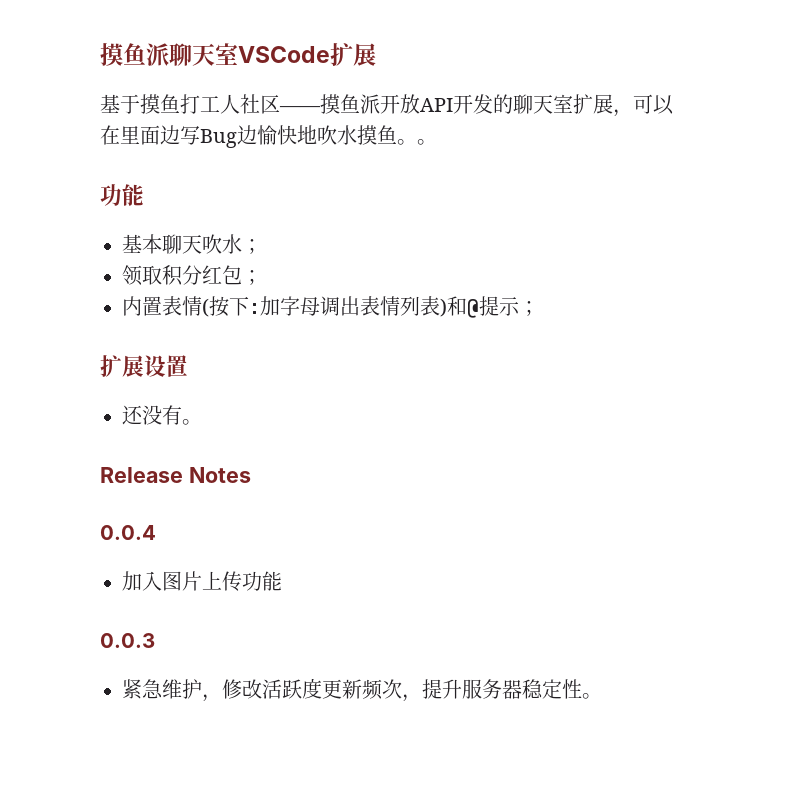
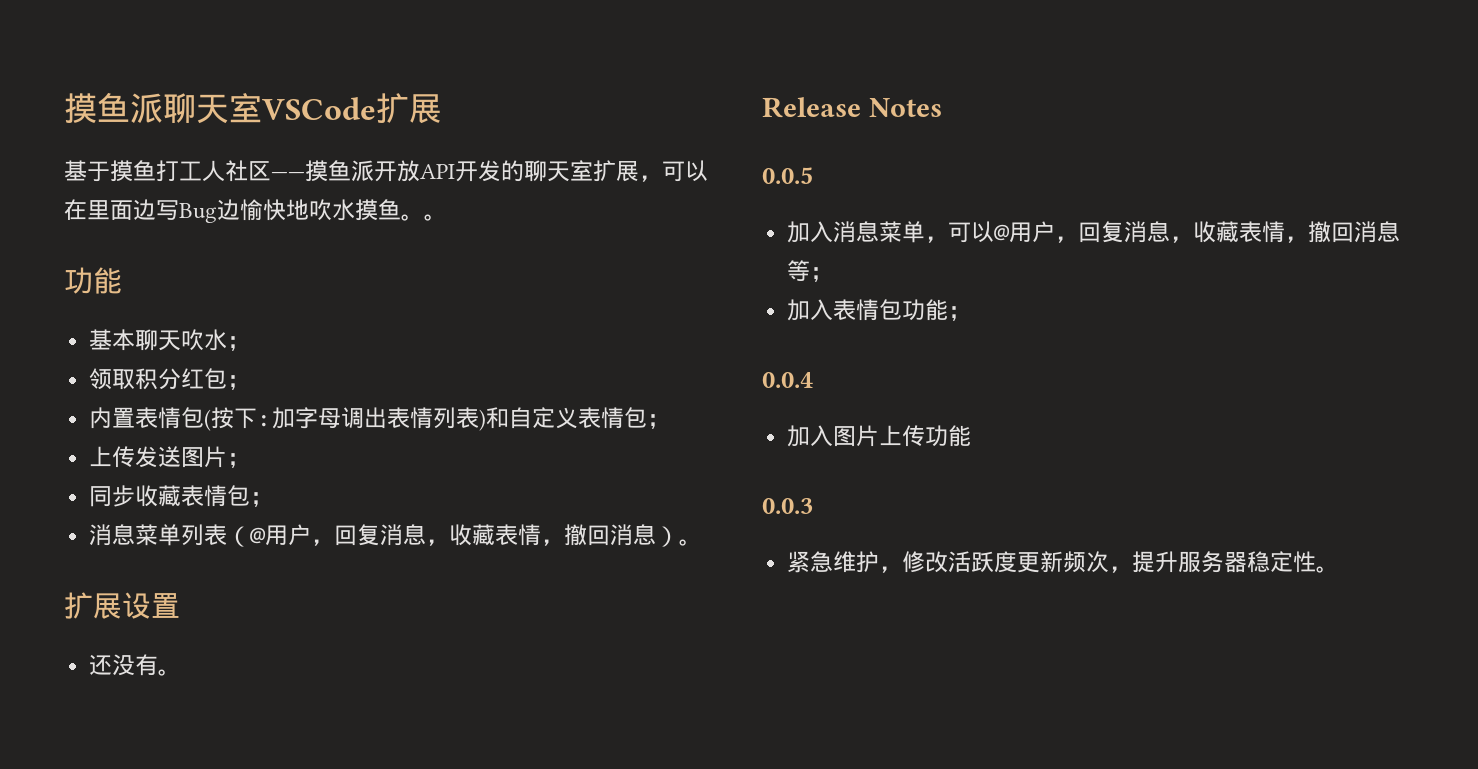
(202, 306) none -> [181,407,205,428] 包
[467,296,539,318] @提示； -> [509,407,671,429] [89,446,251,468] [89,485,274,507] [89,524,703,547] 自定义表情包； // 上传发送图片； // 同步收藏表情包； // 消息菜单列表（@用户，回复消息，收藏表情，撤回消息）。
(251, 475) none -> [762,167,813,184] [787,221,1401,243] [787,260,834,282] [787,299,972,321] // 0.0.5 // 加入消息菜单，可以@用户，回复消息，收藏表情，撤回消息等； // 加入表情包功能；

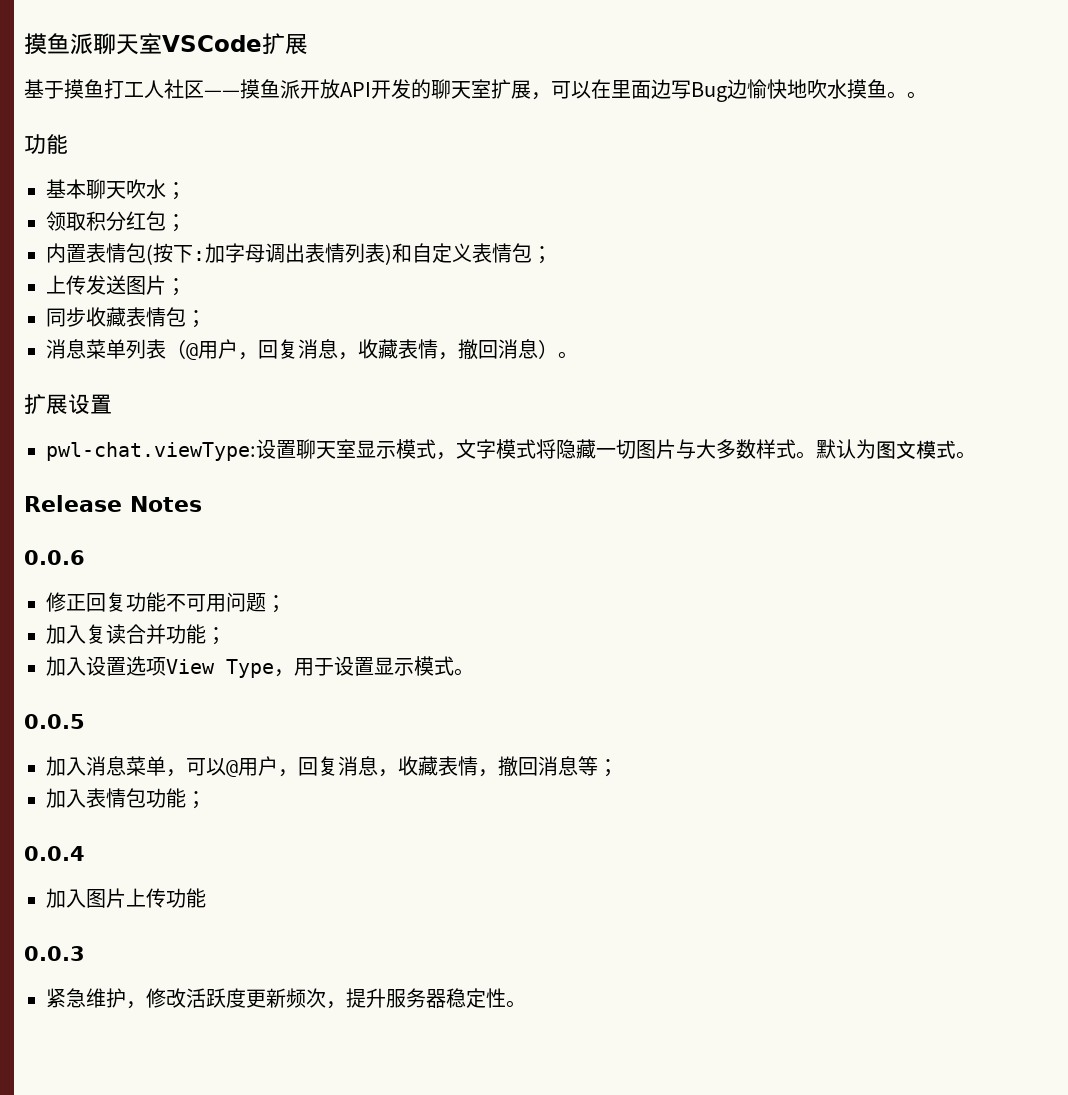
[89,654,182,676] [762,97,942,118] 还没有。 // Release Notes -> [46,439,976,461] [24,495,202,512] [24,550,85,565] [46,592,286,613] [46,624,226,645] [46,656,474,678] pwl-chat.viewType:设置聊天室显示模式，文字模式将隐藏一切图片与大多数样式。默认为图文模式。 // Release Notes // 0.0.6 // 修正回复功能不可用问题； // 加入复读合并功能； // 加入设置选项View Type，用于设置显示模式。

